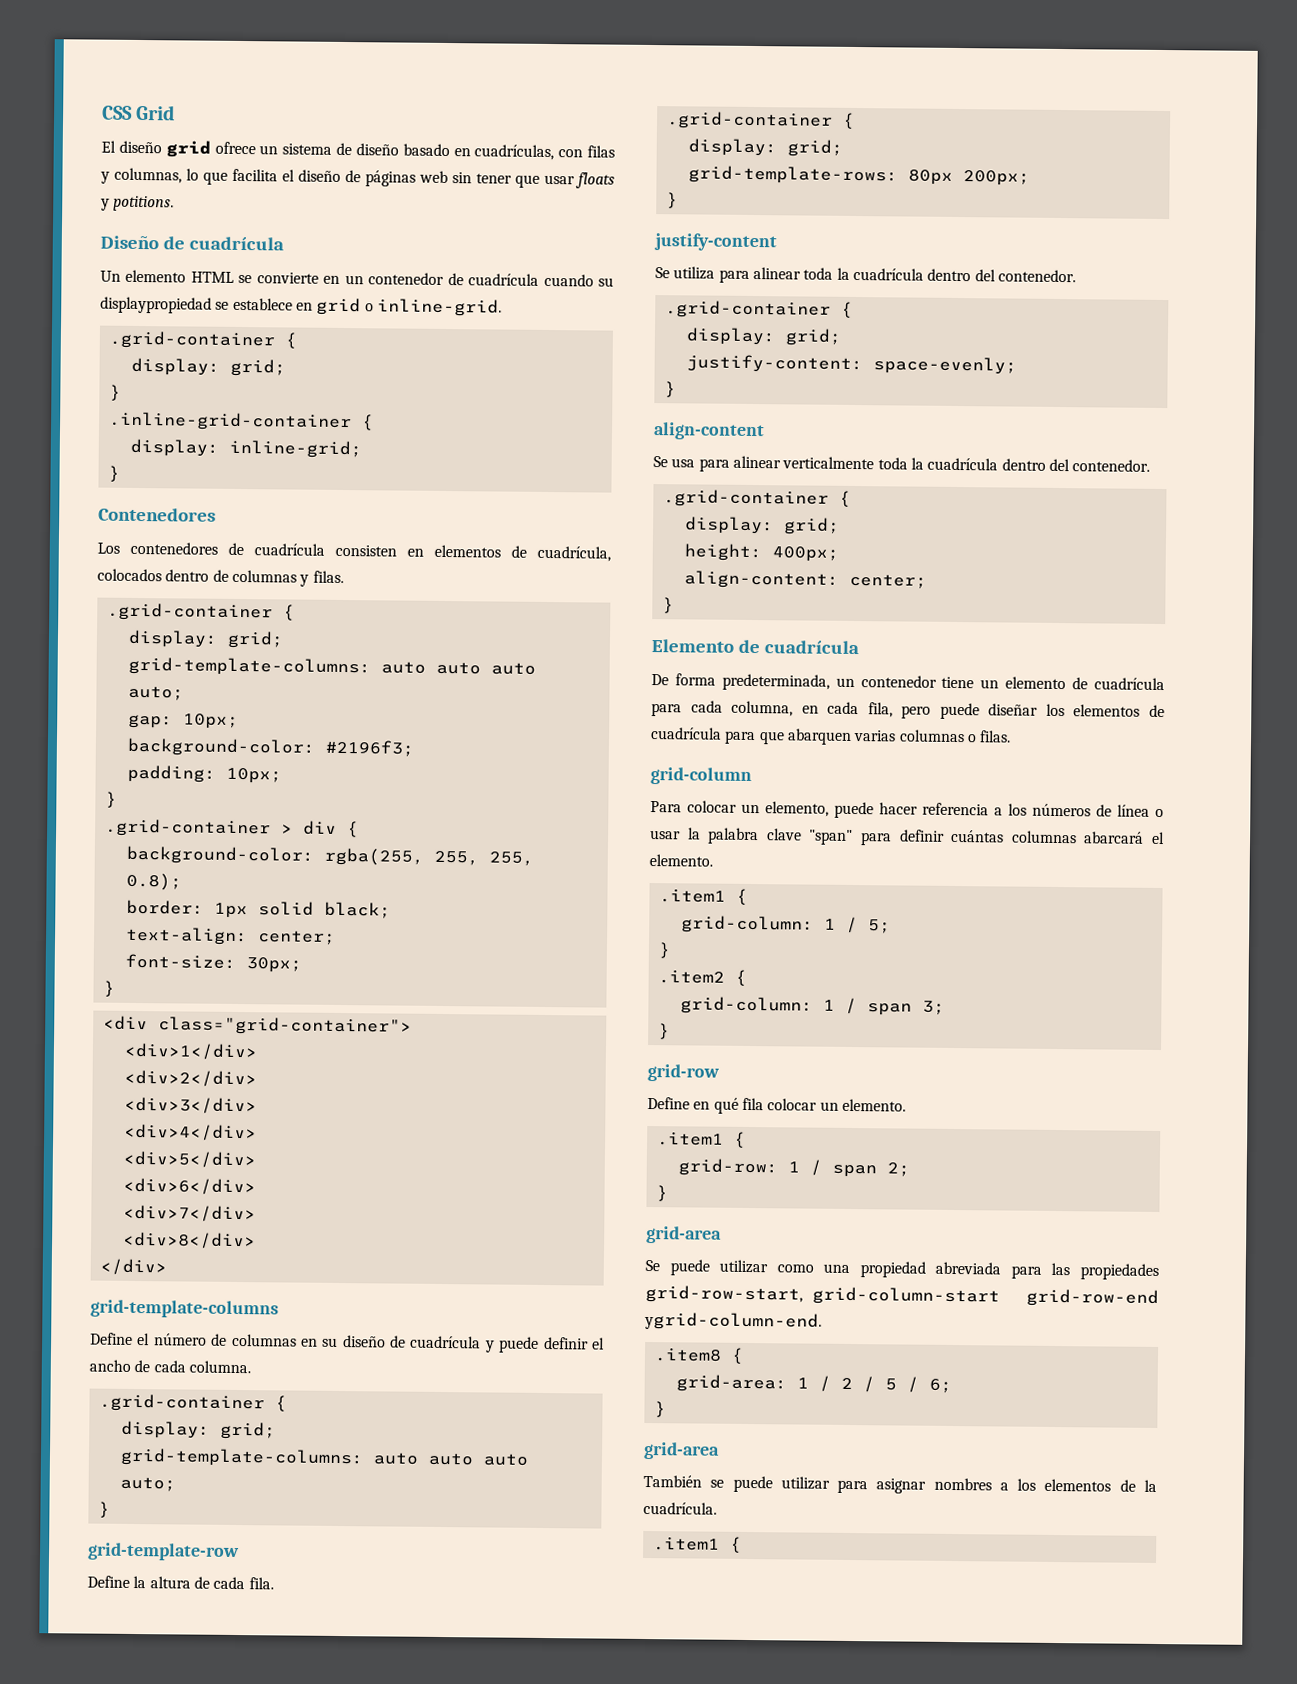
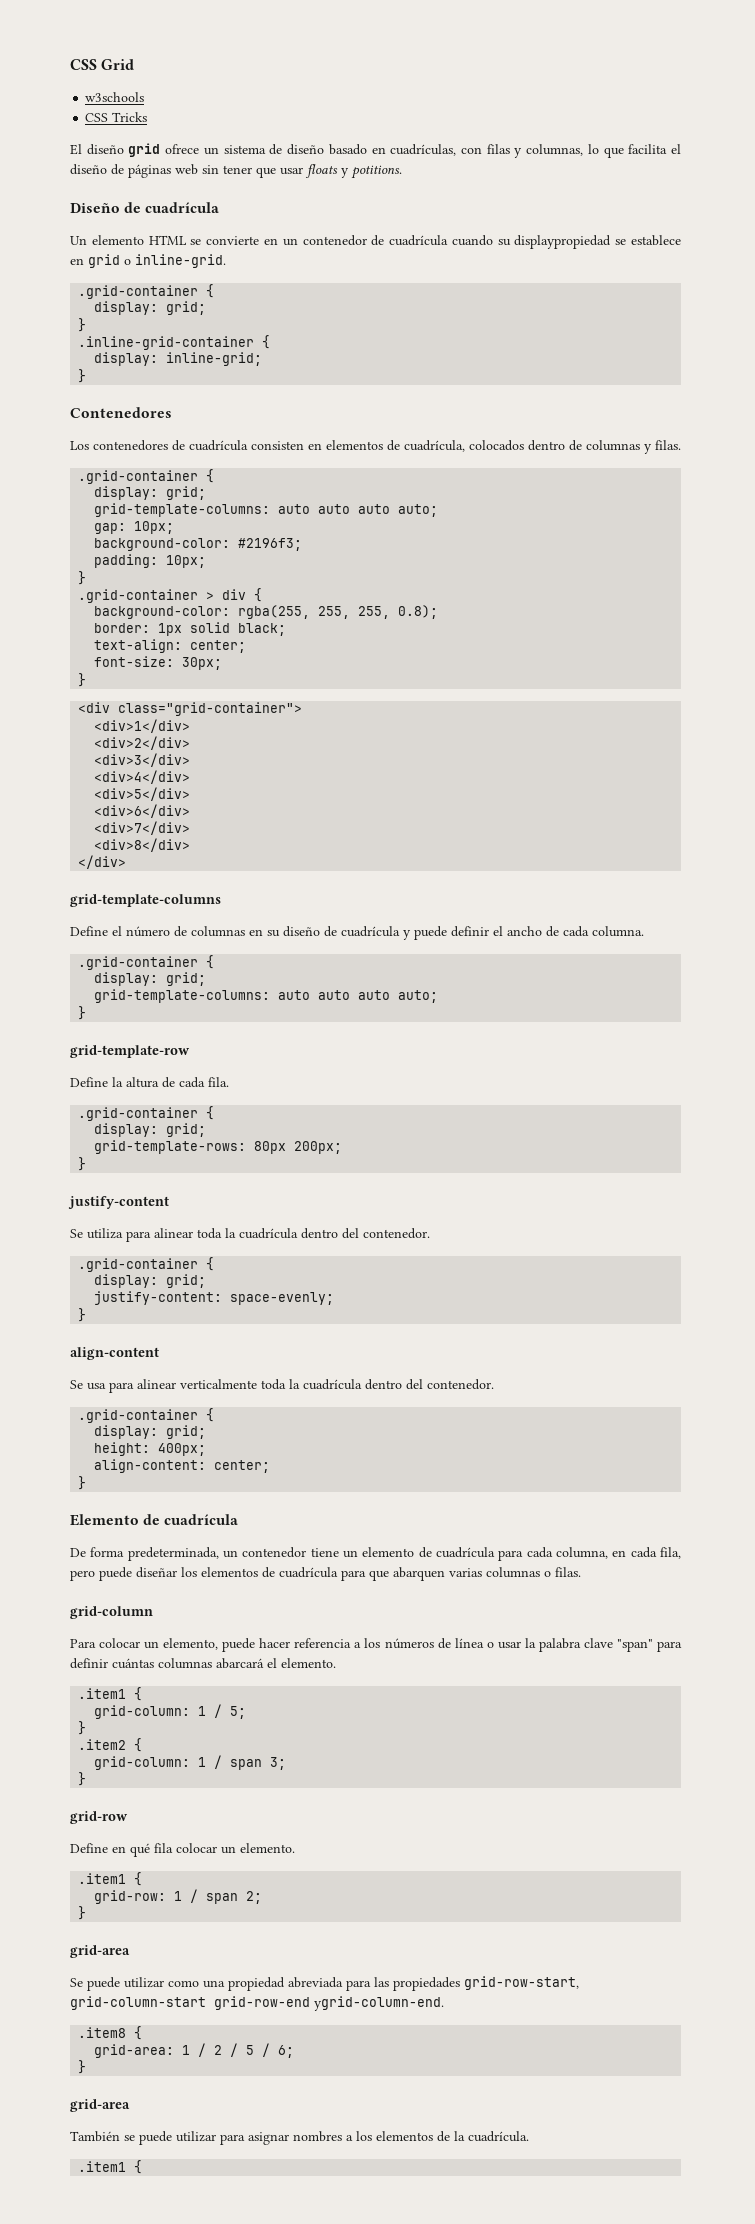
(176, 112) none -> [85,92,145,102] [85,112,148,122] // w3schools // CSS Tricks

